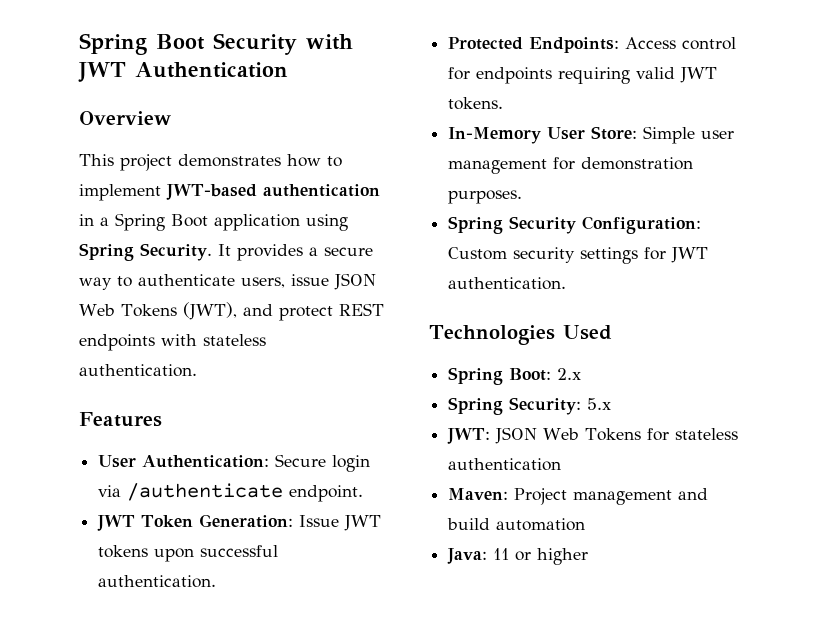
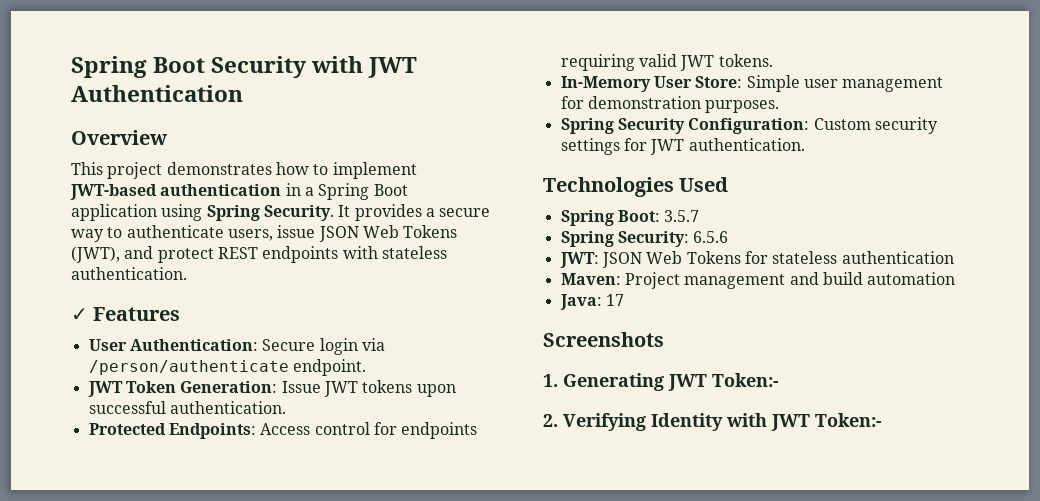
(197, 370) none -> [71,308,88,321] ✓
[127,483,284,501] /authenticate -> [88,360,289,375] /person/authenticate
[557,368,582,380] 2.x -> [664,210,700,222] 3.5.7
[587,398,612,410] 5.x -> [693,231,729,243] 6.5.6
[493,548,589,565] 11 or higher -> [605,294,624,306] [543,332,664,347] [543,373,779,391] [543,413,882,431] 17 // Screenshots // 1. Generating JWT Token:- // 2. Verifying Identity with JWT Token:-

